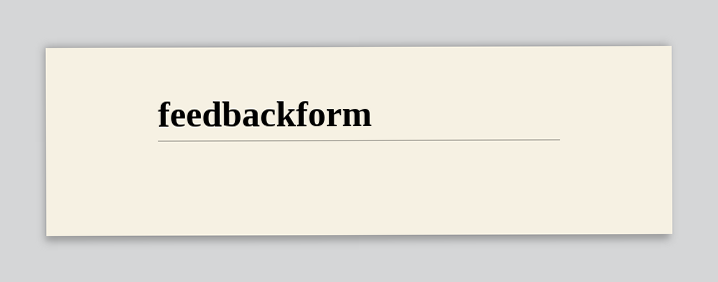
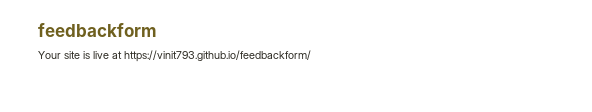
(372, 113) none -> [38,50,311,62] // Your site is live at https://vinit793.github.io/feedbackform/

